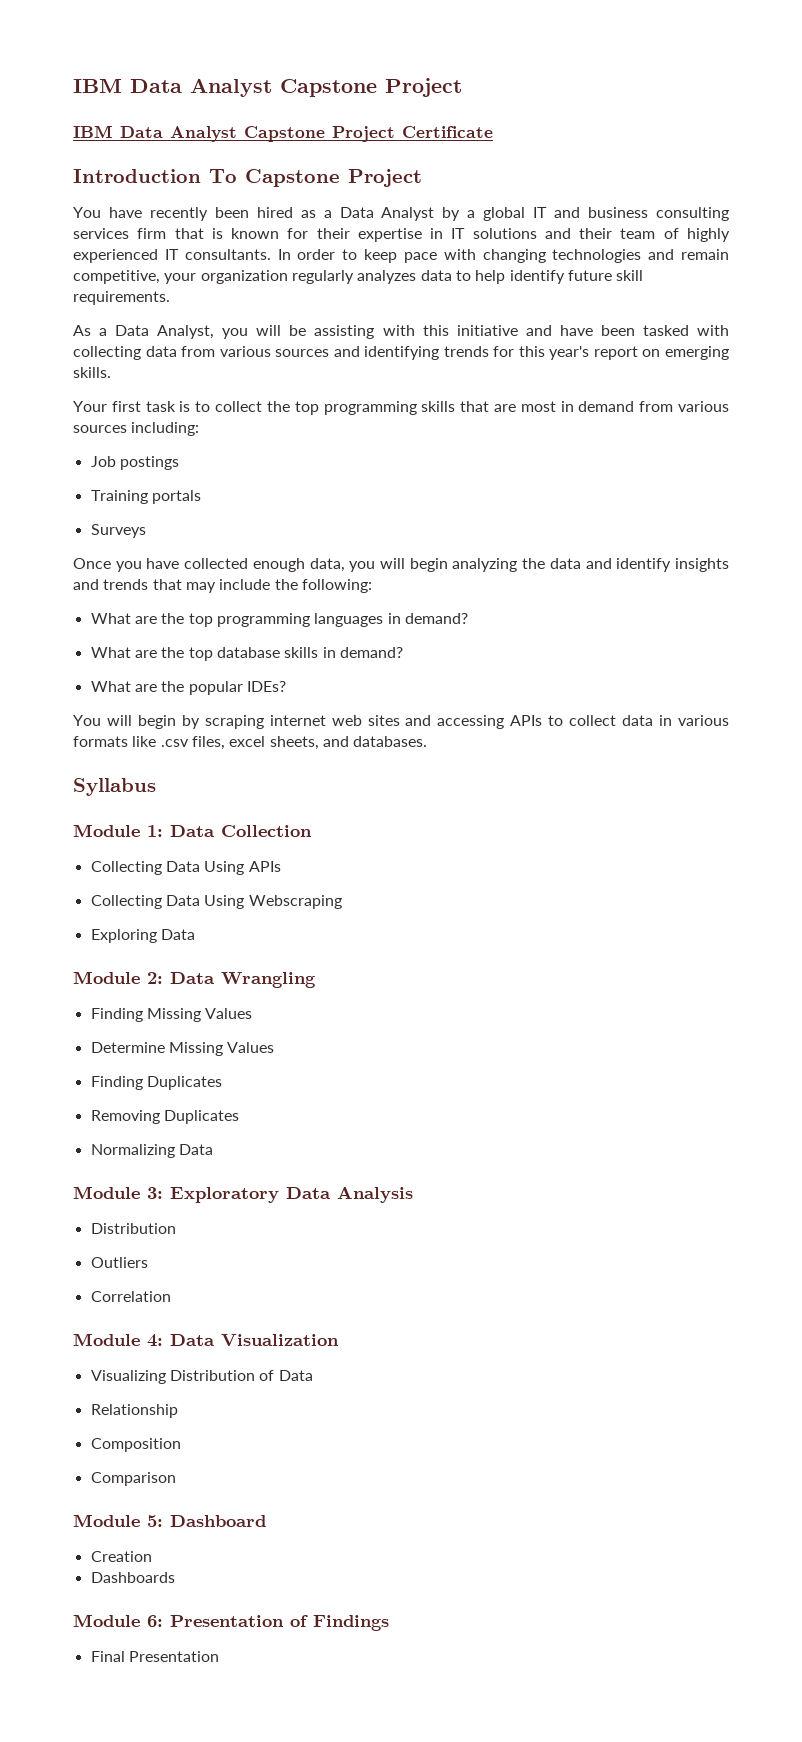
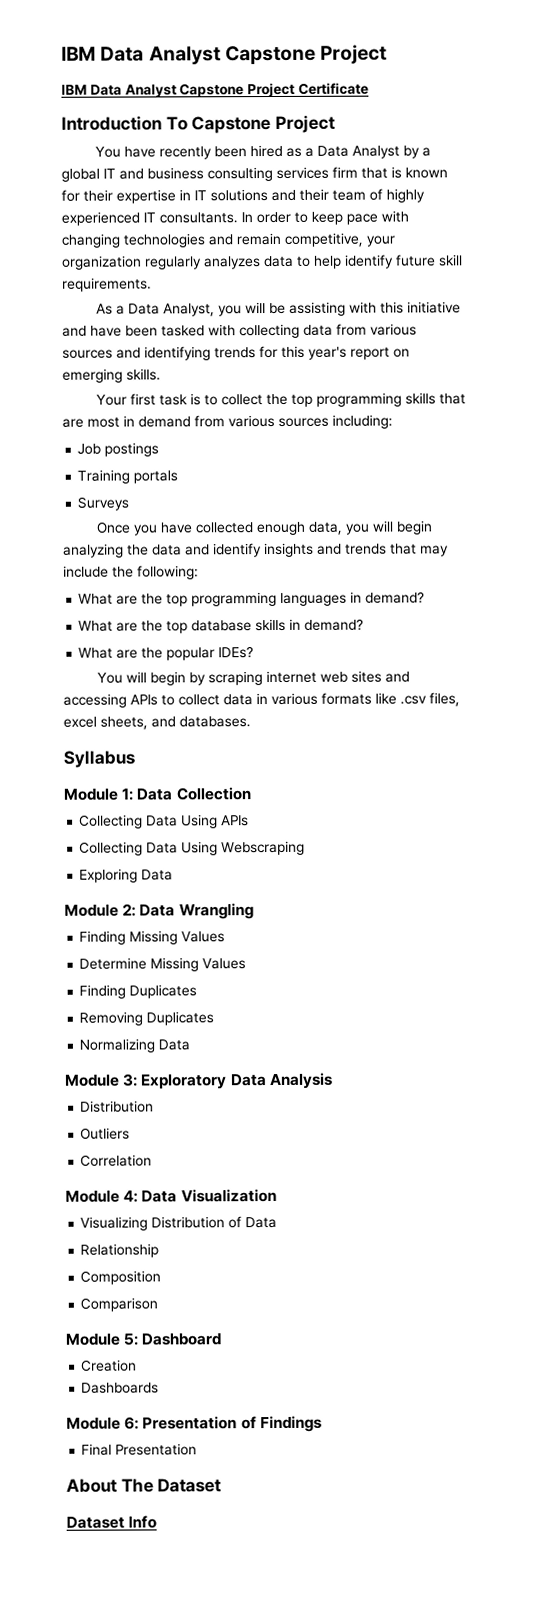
(219, 1656) none -> [66,1478,223,1493] [66,1515,158,1529] // About The Dataset // Dataset Info

